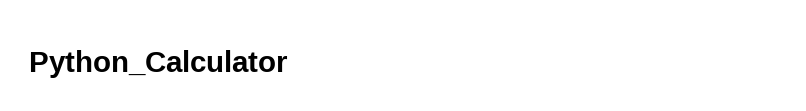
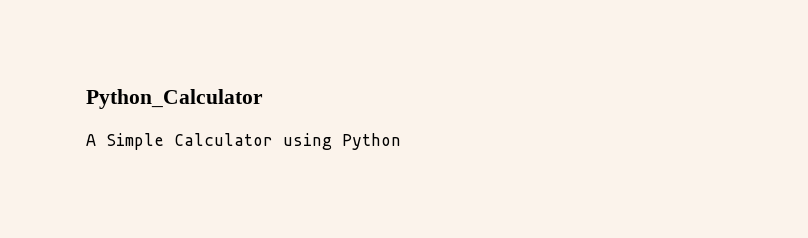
(288, 64) none -> [86,133,401,150] // A Simple Calculator using Python

